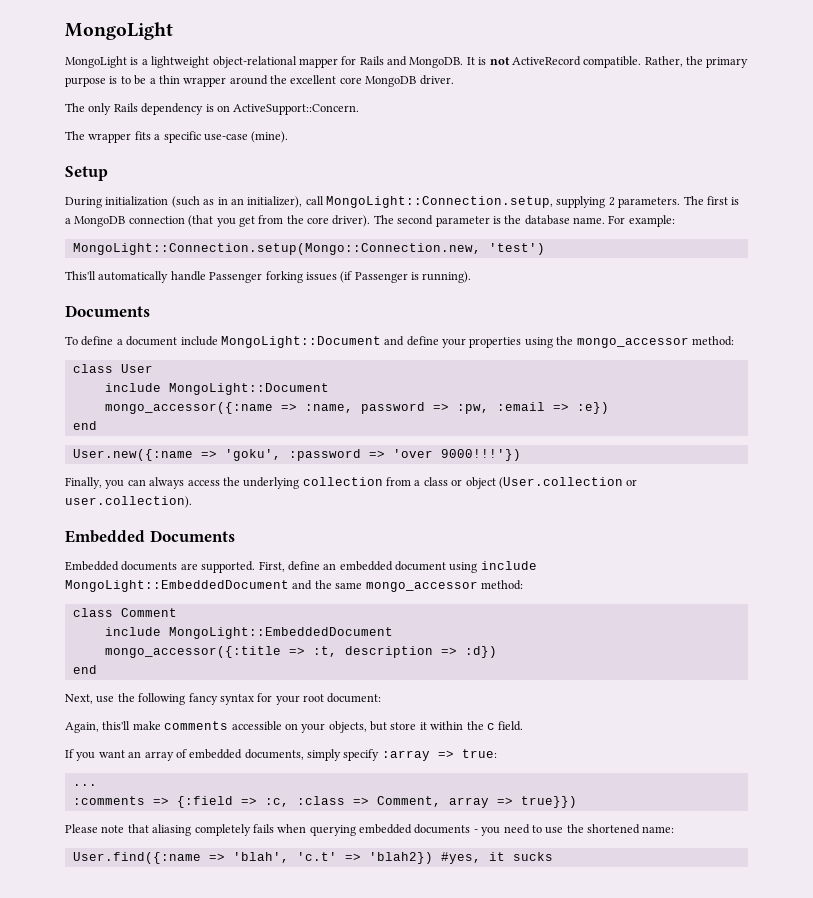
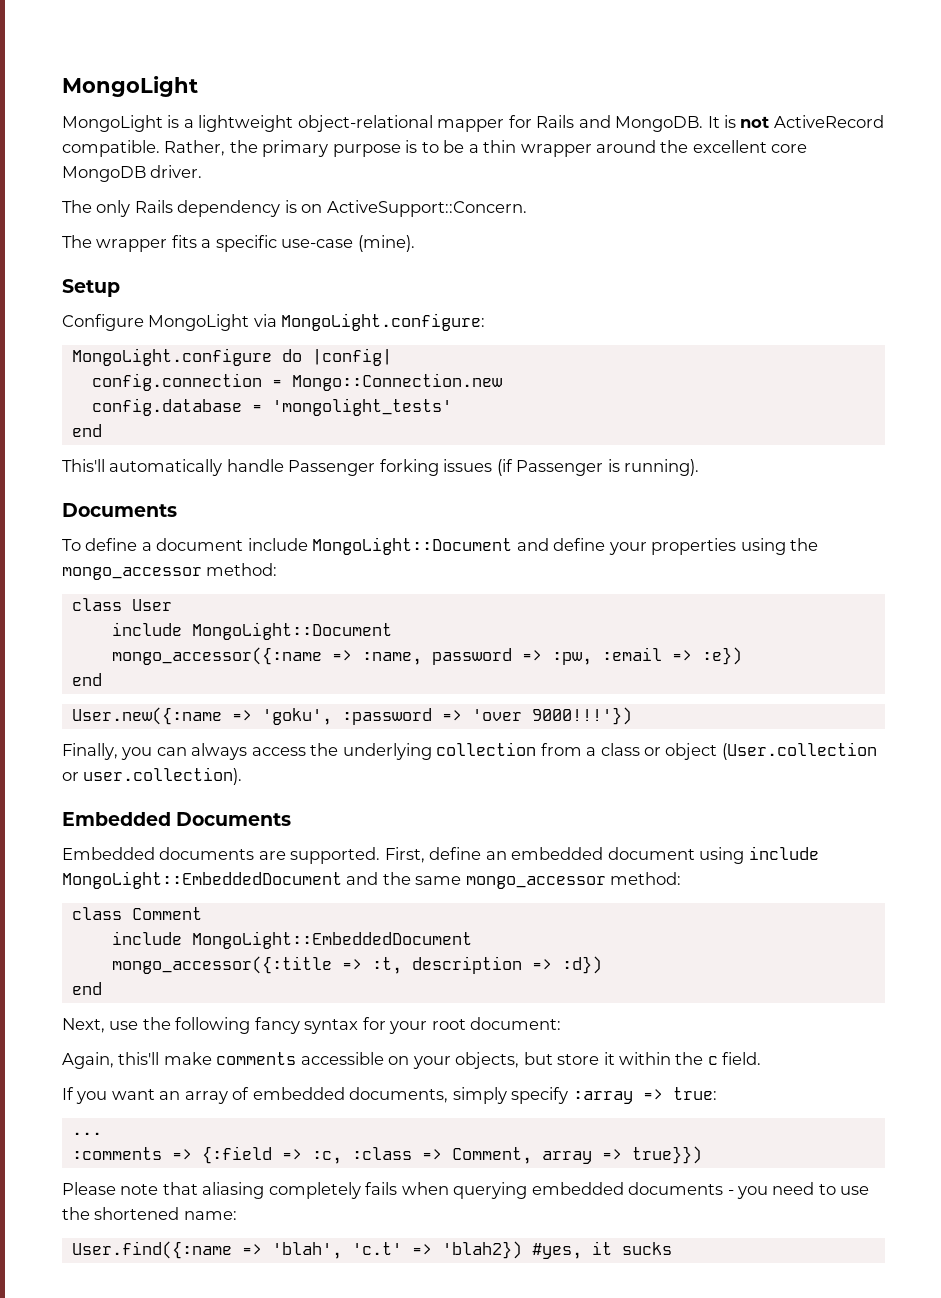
[65,196,740,208] [65,215,675,227] [72,243,545,255] During initialization (such as in an initializer), call MongoLight::Connection.setup, supplying 2 parameters. The first is a MongoDB connection (that you get from the core driver). The second parameter is the database name. For example: // MongoLight::Connection.setup(Mongo::Connection.new, 'test') -> [62,313,486,331] [71,348,392,366] [91,373,502,391] [91,398,452,416] [71,424,102,437] Configure MongoLight via MongoLight.configure: // MongoLight.configure do |config| // config.connection = Mongo::Connection.new // config.database = 'mongolight_tests' // end

